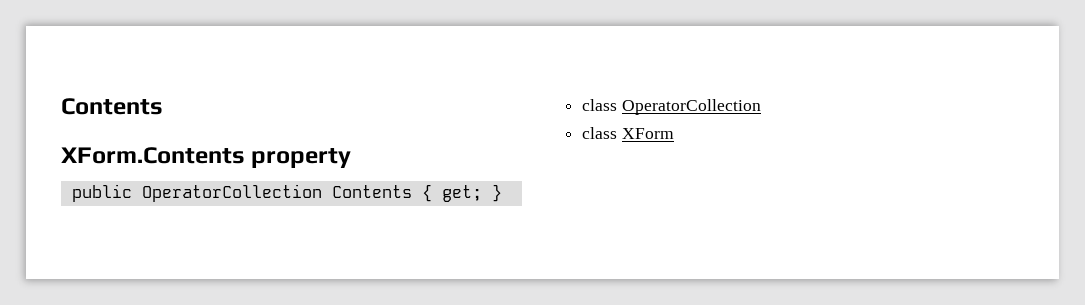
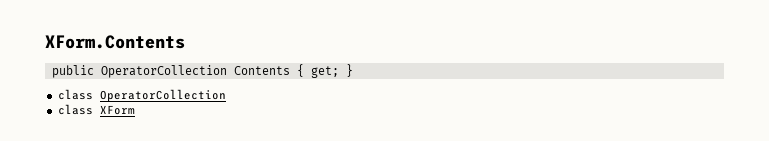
[61,98,163,115] Contents // -> (45, 42) none
[251,148,352,168] property -> (185, 42) none

